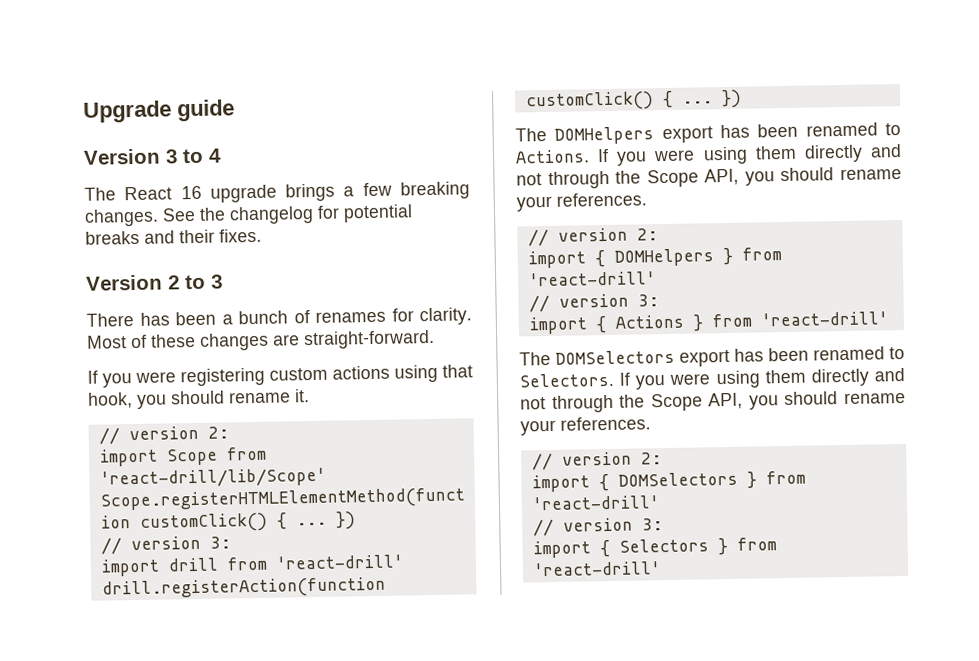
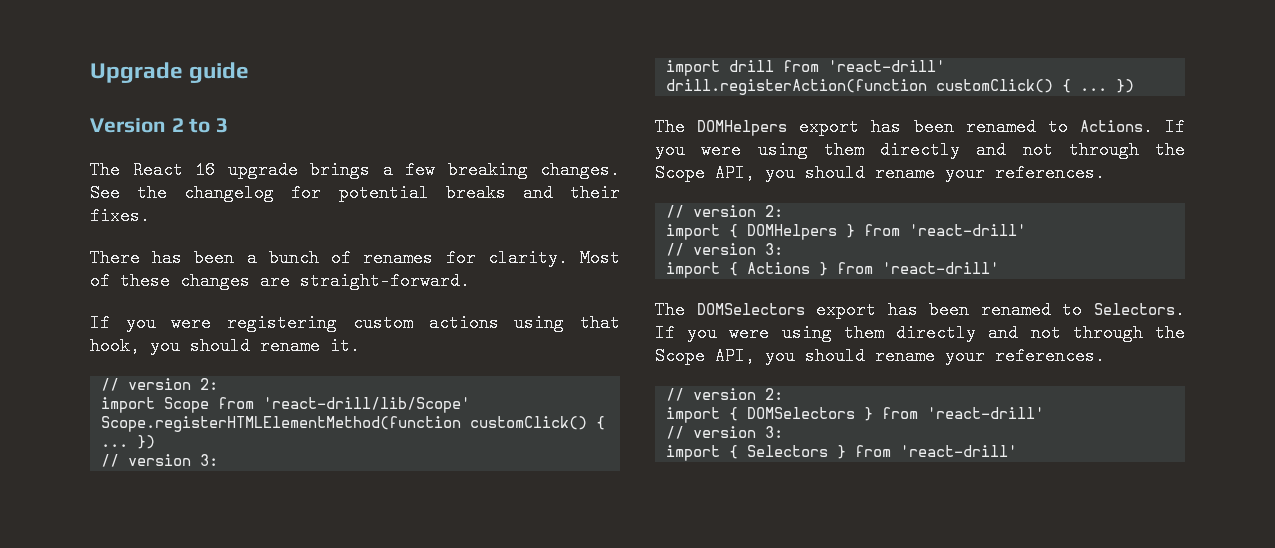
[165,148,222,164] 3 to 4 -> [171,118,229,133] 2 to 3
[86,274,223,291] // Version 2 to 3 -> (150, 216) none

